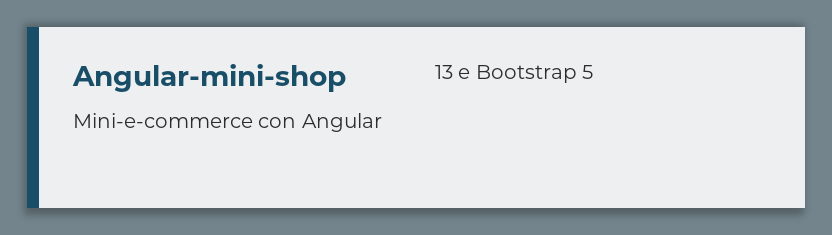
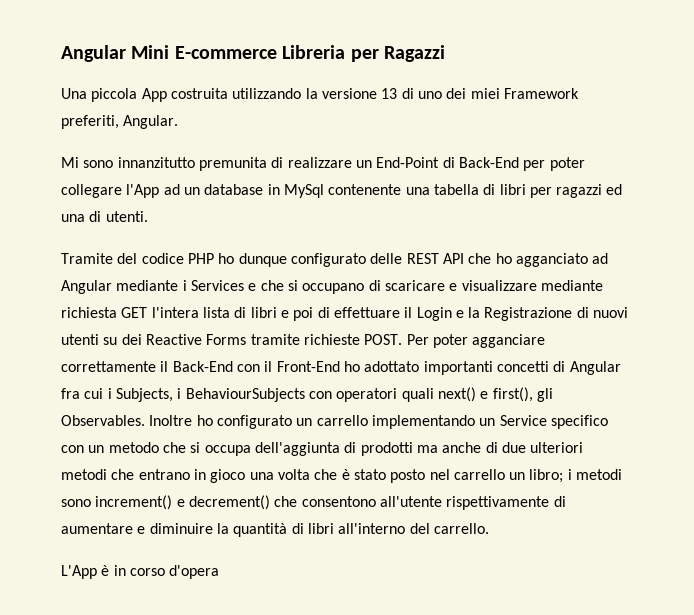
[72,64,346,92] [73,113,382,132] [435,65,594,83] Angular-mini-shop // Mini-e-commerce con Angular 13 e Bootstrap 5 -> [61,45,445,62] [61,88,579,102] [61,115,179,129] [61,157,585,171] [61,184,623,198] [61,211,148,222] [61,253,609,267] [61,280,603,294] [61,307,629,321] [61,334,546,348] [61,361,621,375] [61,387,553,402] [61,415,608,429] [61,442,584,456] [61,469,623,483] [61,495,566,510] [61,523,489,537] [61,565,220,579] Angular Mini E-commerce Libreria per Ragazzi // Una piccola App costruita utilizzando la versione 13 di uno dei miei Framework preferiti, Angular. // Mi sono innanzitutto premunita di realizzare un End-Point di Back-End per poter collegare l'App ad un database in MySql contenente una tabella di libri per ragazzi ed una di utenti. // Tramite del codice PHP ho dunque configurato delle REST API che ho agganciato ad Angular mediante i Services e che si occupano di scaricare e visualizzare mediante richiesta GET l'intera lista di libri e poi di effettuare il Login e la Registrazione di nuovi utenti su dei Reactive Forms tramite richieste POST. Per poter agganciare correttamente il Back-End con il Front-End ho adottato importanti concetti di Angular fra cui i Subjects, i BehaviourSubjects con operatori quali next() e first(), gli Observables. Inoltre ho configurato un carrello implementando un Service specifico con un metodo che si occupa dell'aggiunta di prodotti ma anche di due ulteriori metodi che entrano in gioco una volta che è stato posto nel carrello un libro; i metodi sono increment() e decrement() che consentono all'utente rispettivamente di aumentare e diminuire la quantità di libri all'interno del carrello. // L'App è in corso d'opera

